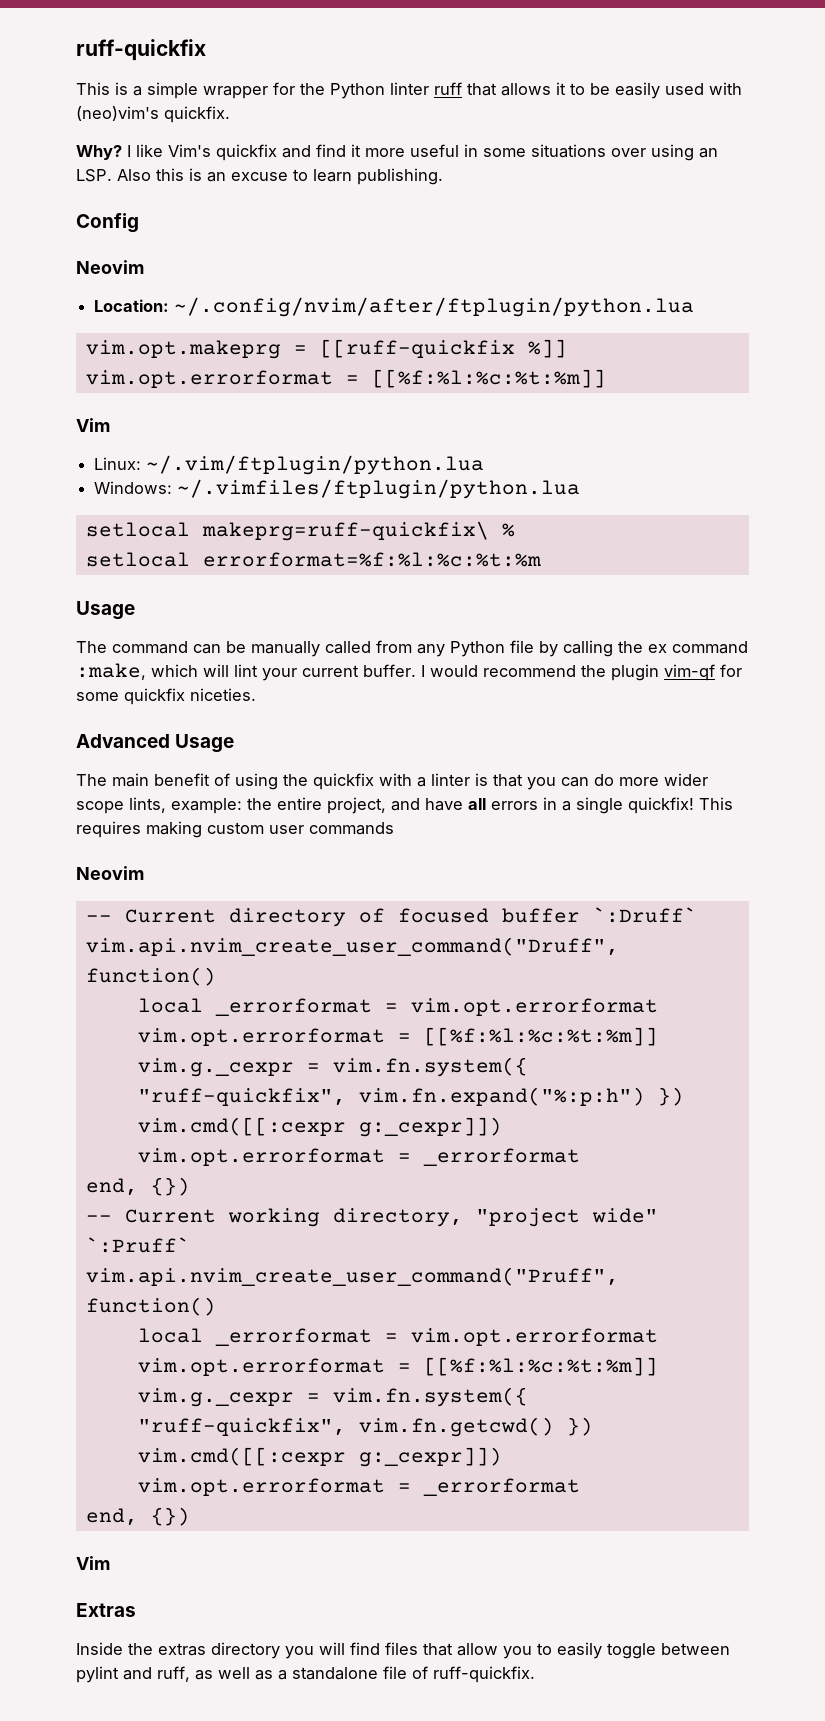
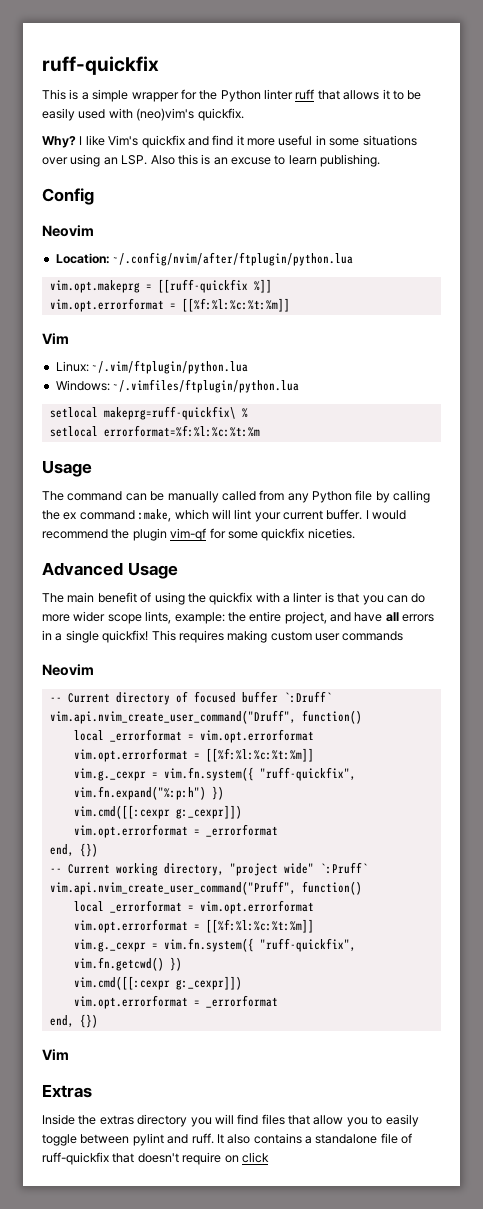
[157,1666,535,1683] ruff, as well as a standalone file of ruff-quickfix. -> [191,1133,413,1144] [42,1152,269,1165] ruff. It also contains a standalone file of ruff-quickfix that doesn't require on click

